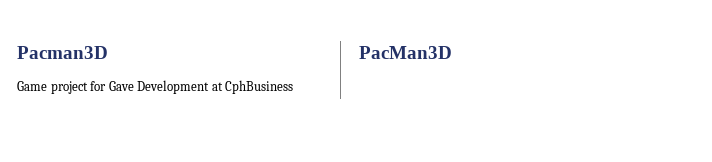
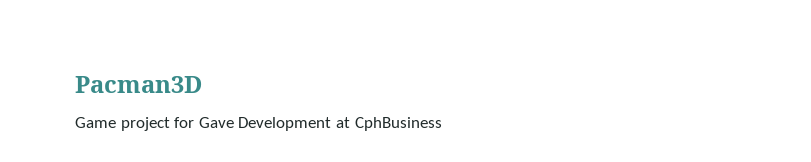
[359,46,452,59] // PacMan3D -> (442, 124) none

